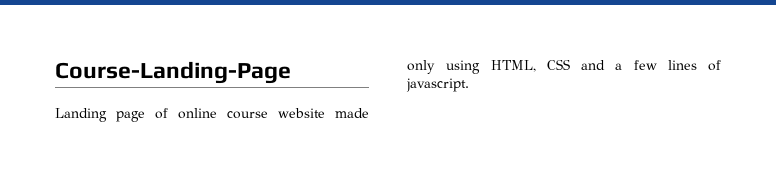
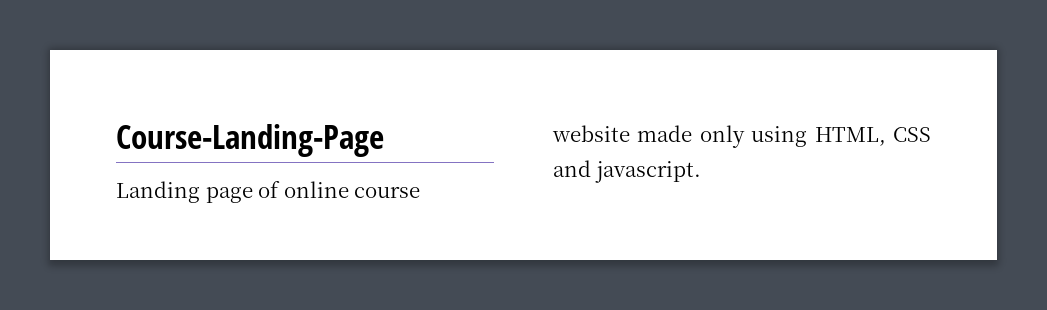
[615,60,721,71] a few lines of -> (591, 168) none

